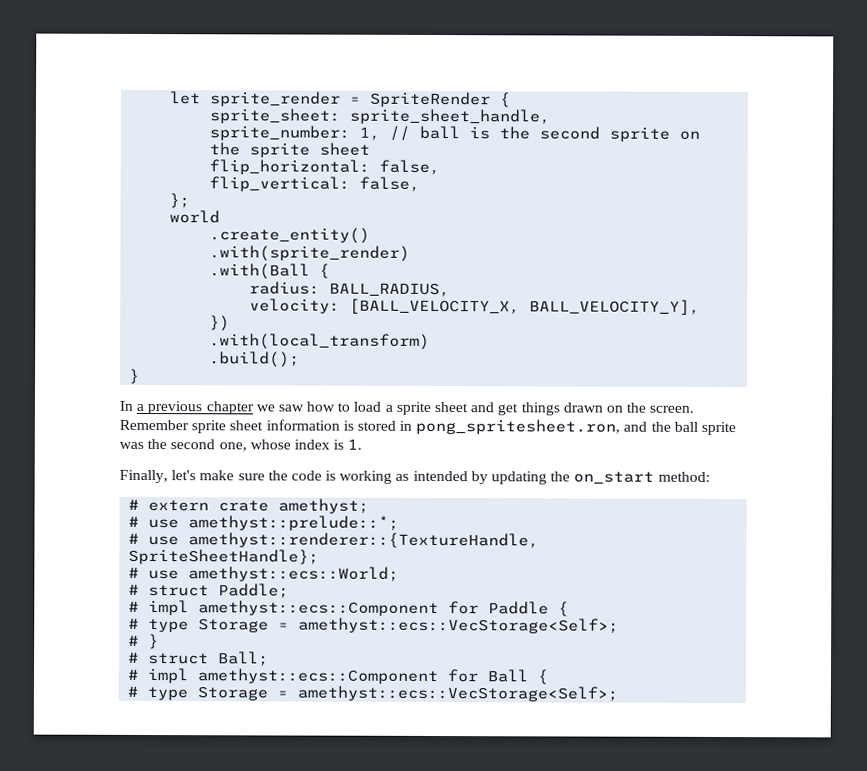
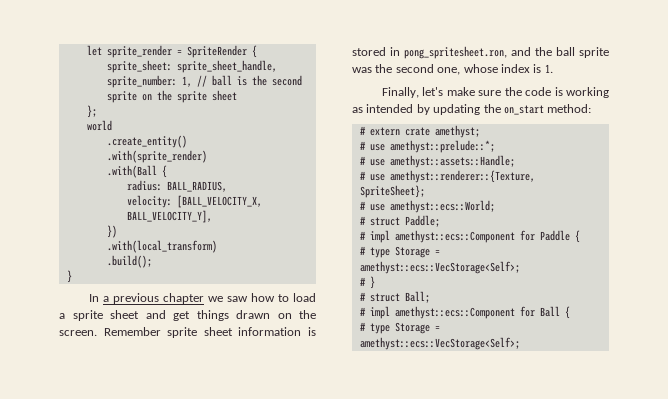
[209,159,441,176] [209,176,421,192] // flip_horizontal: false, // flip_vertical: false, -> (237, 95) none
[188,532,540,549] [128,548,320,565] amethyst::renderer::{TextureHandle, SpriteSheetHandle}; -> [389,155,515,168] [359,170,535,183] [359,185,425,198] amethyst::assets::Handle; // # use amethyst::renderer::{Texture, SpriteSheet};

